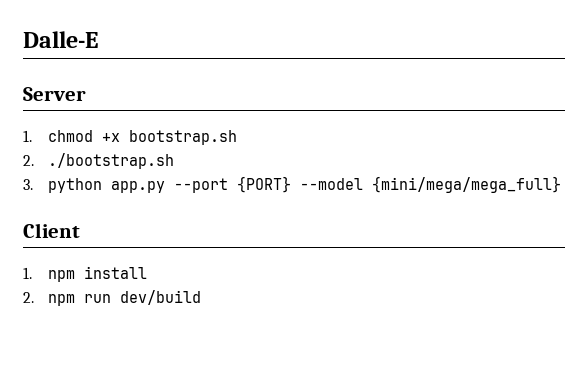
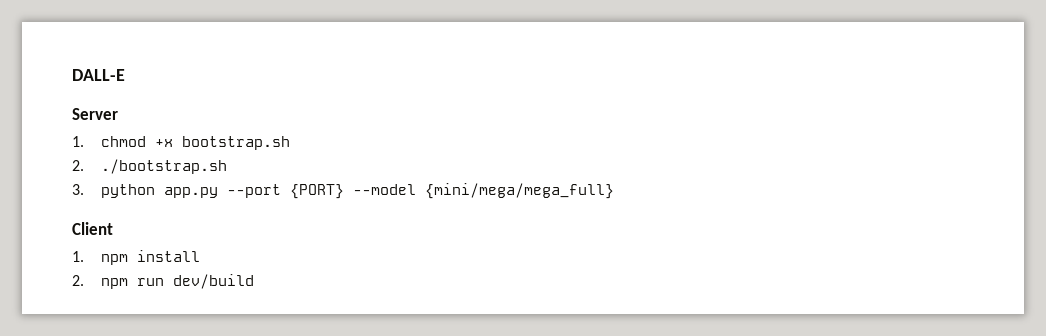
[23,31,98,48] Dalle-E -> [72,69,125,81] DALL-E

